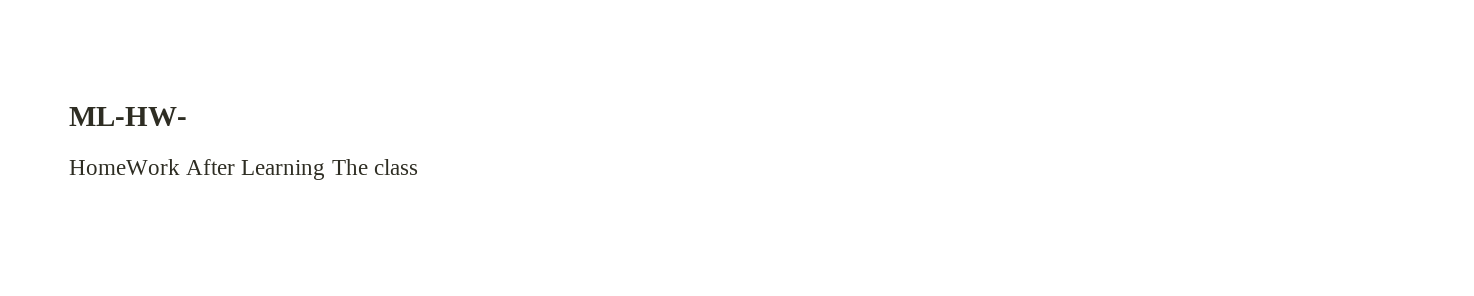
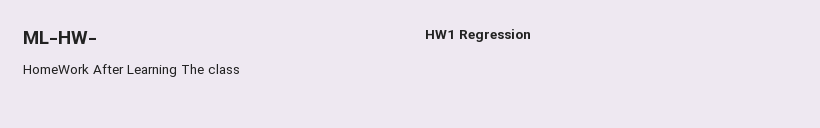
(418, 167) none -> [425,29,531,42] // HW1 Regression

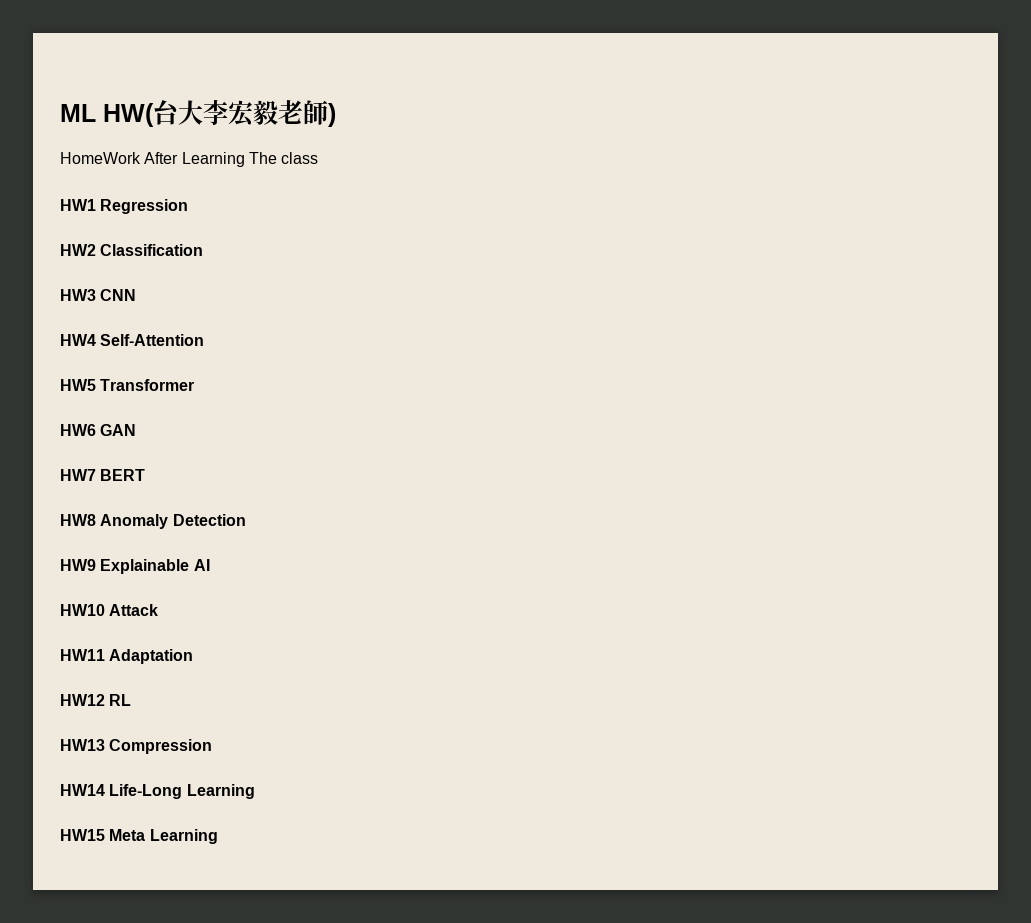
[23,31,97,44] ML-HW- -> [60,100,336,127] ML HW(台大李宏毅老師)
(531, 35) none -> [60,244,204,256] [60,289,137,301] [60,334,205,346] [60,379,195,391] [60,424,137,436] [60,469,146,481] [60,514,246,529] [60,559,210,574] [60,604,159,616] [60,649,194,664] [60,694,132,706] [60,739,213,754] [60,784,255,799] [60,829,218,844] // HW2 Classification // HW3 CNN // HW4 Self-Attention // HW5 Transformer // HW6 GAN // HW7 BERT // HW8 Anomaly Detection // HW9 Explainable AI // HW10 Attack // HW11 Adaptation // HW12 RL // HW13 Compression // HW14 Life-Long Learning // HW15 Meta Learning

